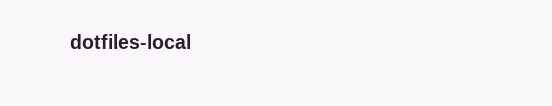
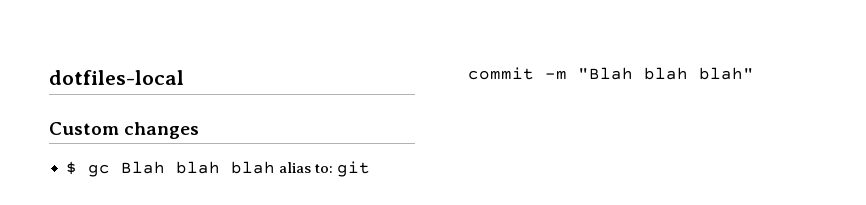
(191, 41) none -> [49,122,200,139] [65,161,370,177] [467,67,754,80] // Custom changes // $ gc Blah blah blah alias to: git commit -m "Blah blah blah"

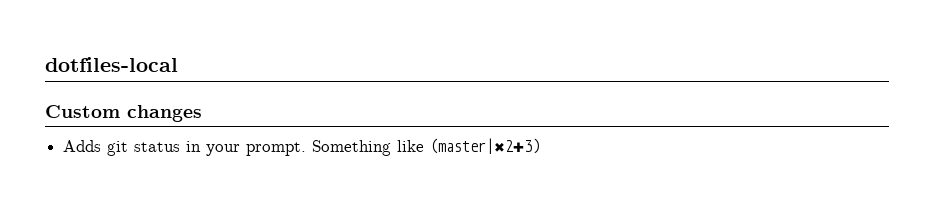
[65,161,370,177] [467,67,754,80] $ gc Blah blah blah alias to: git commit -m "Blah blah blah" -> [63,138,541,156] Adds git status in your prompt. Something like (master|✖2✚3)

